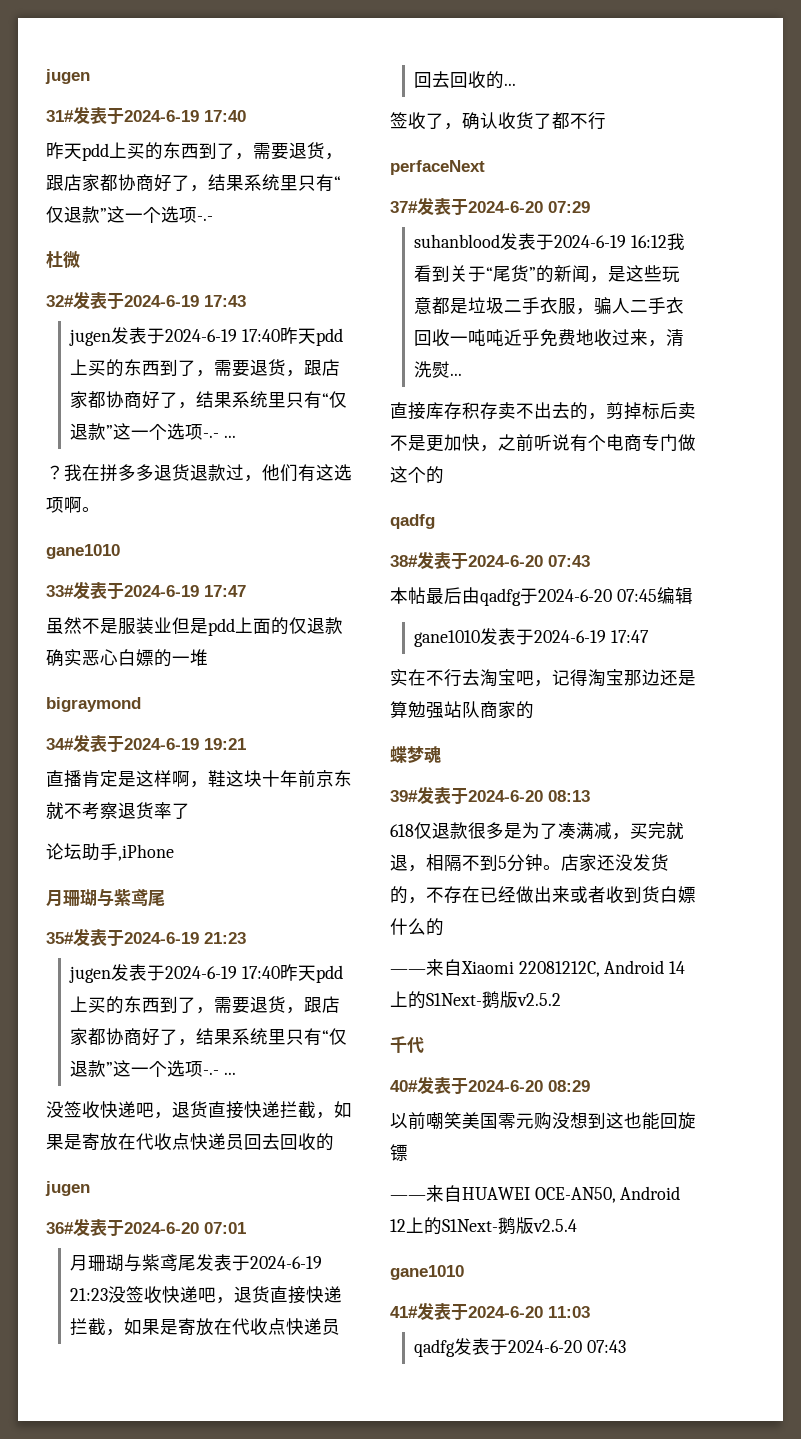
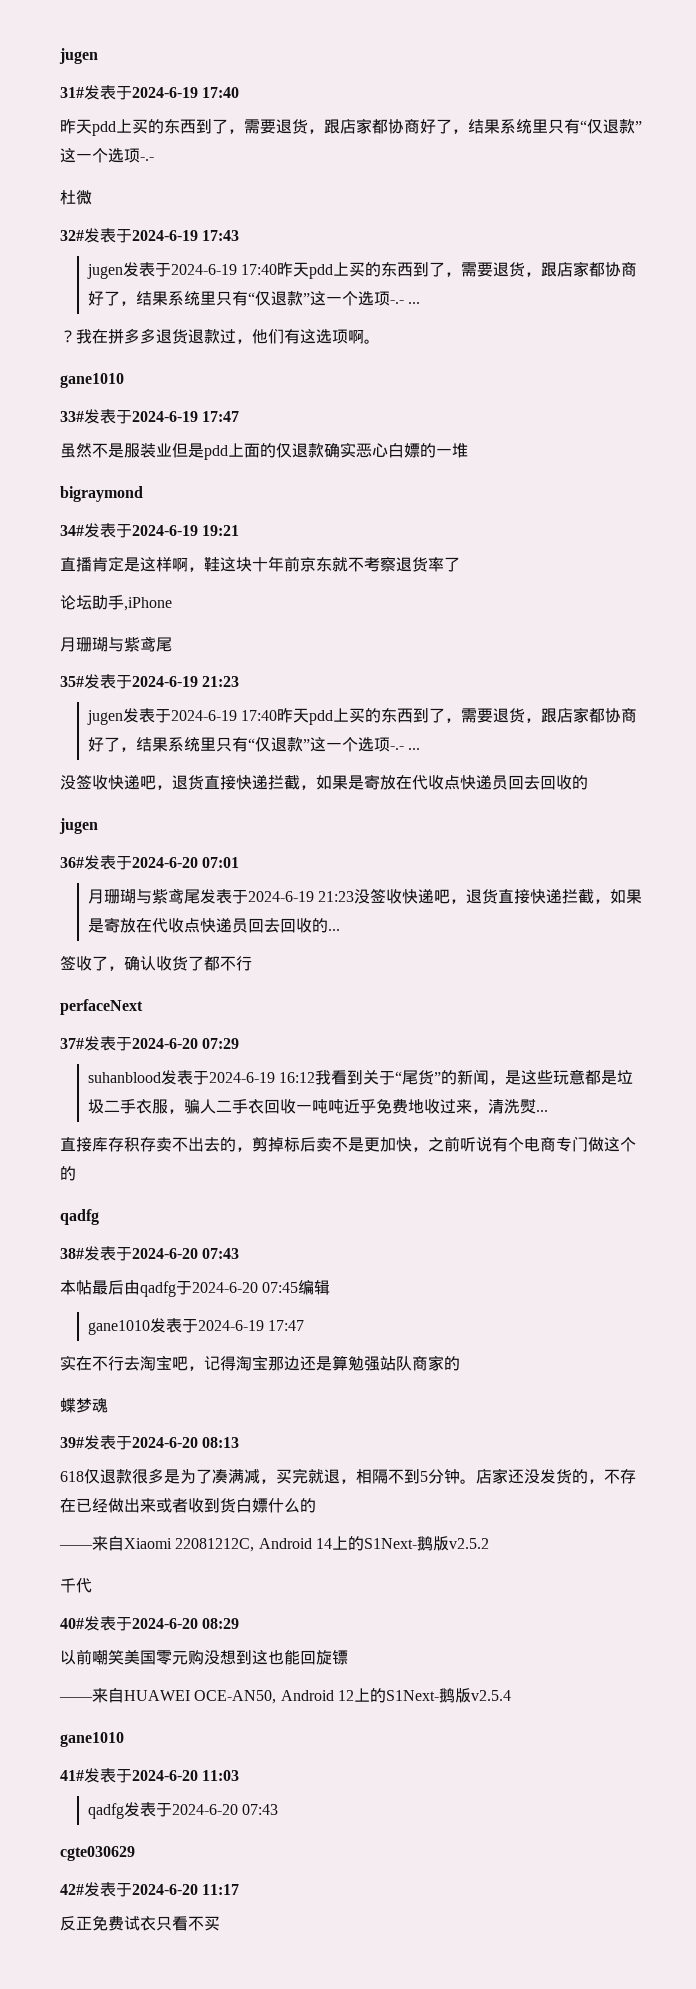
(627, 1346) none -> [60,1846,135,1861] [60,1882,240,1897] [60,1916,220,1931] // cgte030629 // 42#发表于2024-6-20 11:17 // 反正免费试衣只看不买

